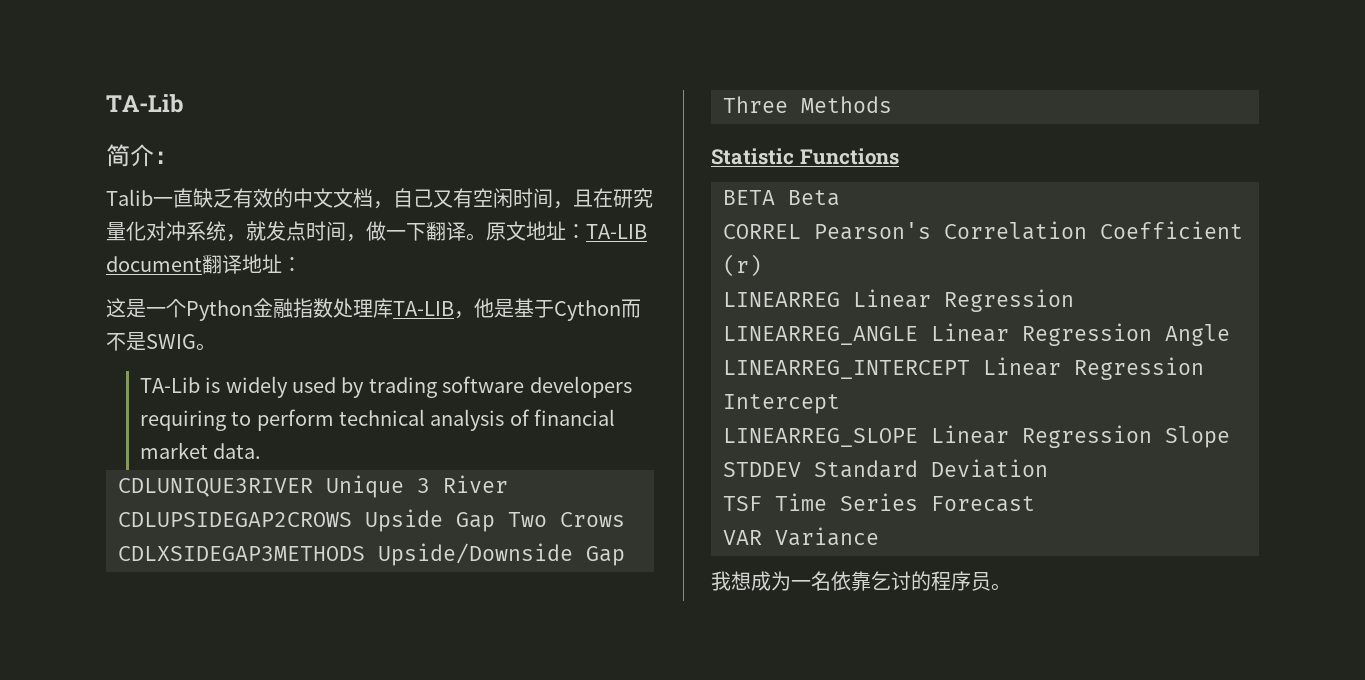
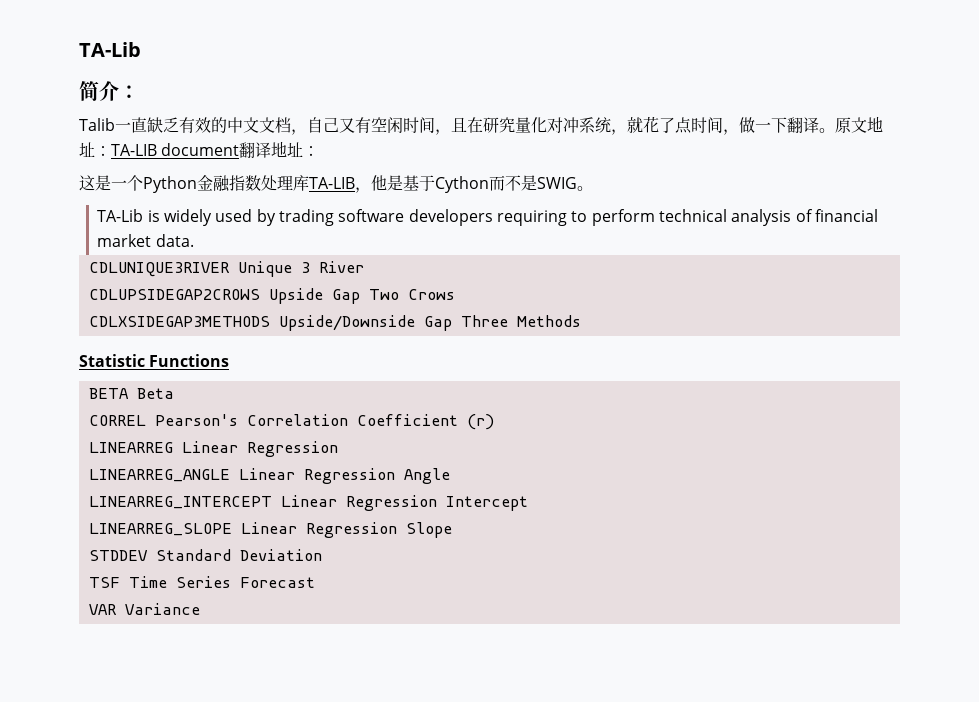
[266,221,286,241] 发 -> [642,116,675,133] 花了
[711,571,1011,591] // 我想成为一名依靠乞讨的程序员。 -> (200, 609) none

